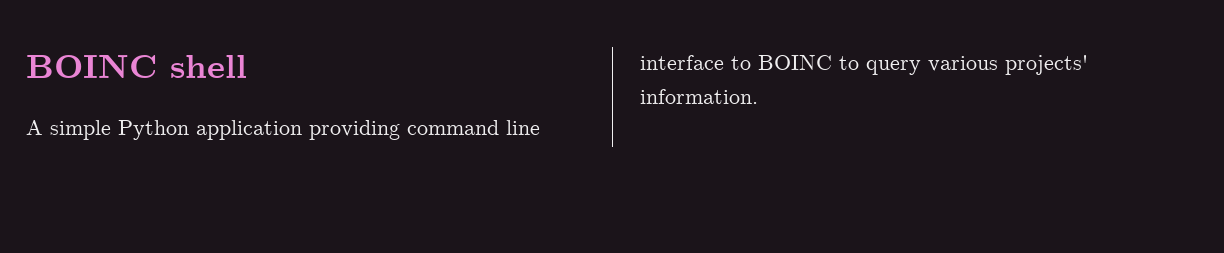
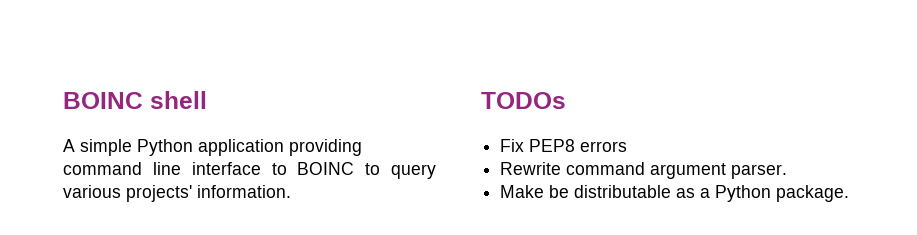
(758, 96) none -> [481,92,566,109] [500,139,628,152] [500,162,788,179] [500,185,850,202] // TODOs // Fix PEP8 errors // Rewrite command argument parser. // Make be distributable as a Python package.

